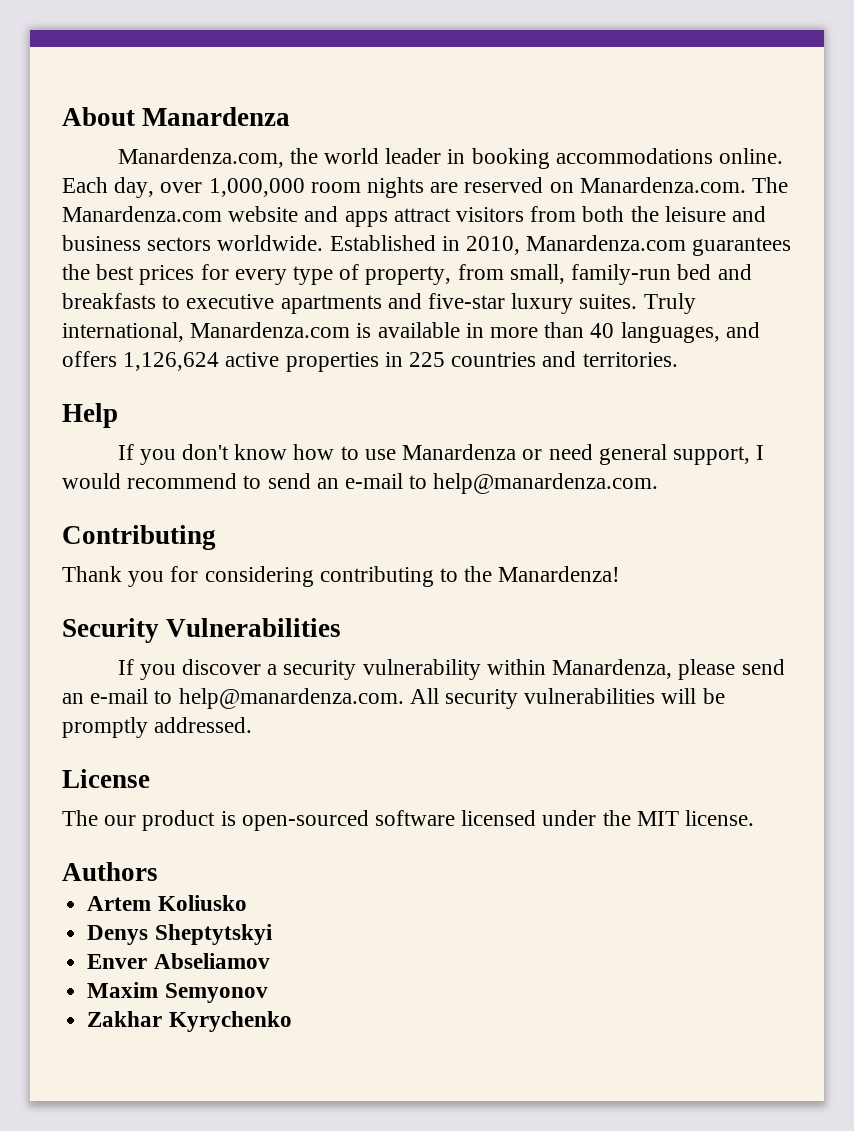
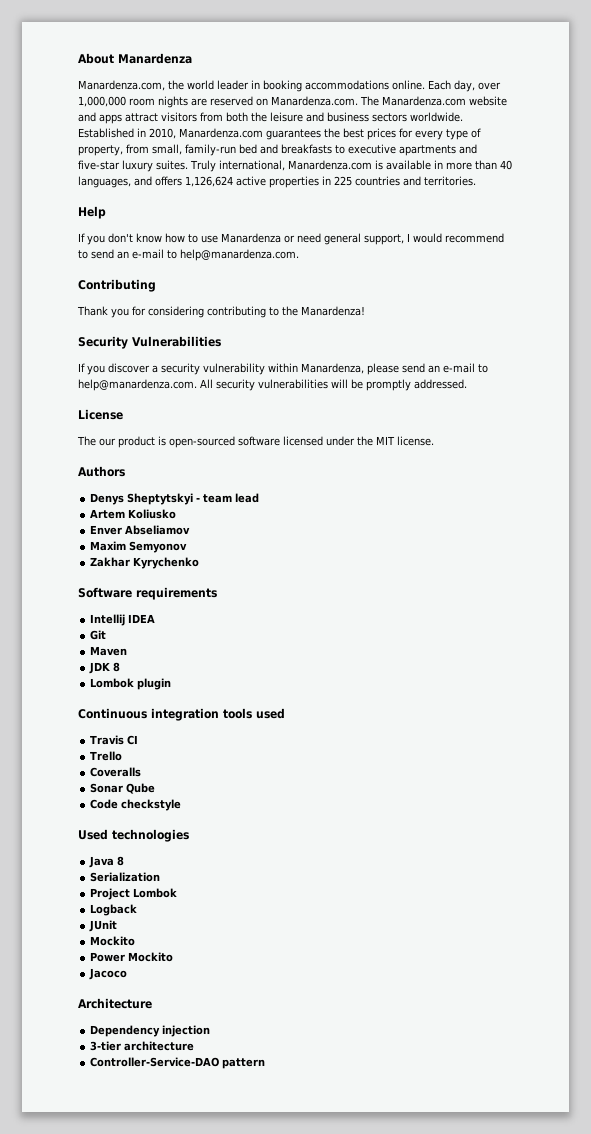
(158, 871) none -> [90,493,260,505] // Denys Sheptytskyi - team lead
[87,924,273,945] // Denys Sheptytskyi -> (177, 514) none
(292, 1021) none -> [78,587,217,600] [90,614,156,626] [90,630,107,640] [90,646,128,656] [89,662,121,674] [90,678,172,690] [78,708,285,721] [90,735,139,745] [90,751,123,761] [90,767,142,777] [90,783,156,794] [90,799,182,811] [78,829,189,842] [89,856,125,868] [90,872,161,882] [90,888,178,900] [90,904,138,916] [89,920,118,932] [90,936,136,946] [90,952,174,962] [89,968,128,980] [78,998,152,1009] [90,1025,211,1037] [90,1041,195,1051] [90,1057,266,1069] // Software requirements // Intellij IDEA // Git // Maven // JDK 8 // Lombok plugin // Continuous integration tools used // Travis CI // Trello // Coveralls // Sonar Qube // Code checkstyle // Used technologies // Java 8 // Serialization // Project Lombok // Logback // JUnit // Mockito // Power Mockito // Jacoco // Architecture // Dependency injection // 3-tier architecture // Controller-Service-DAO pattern

